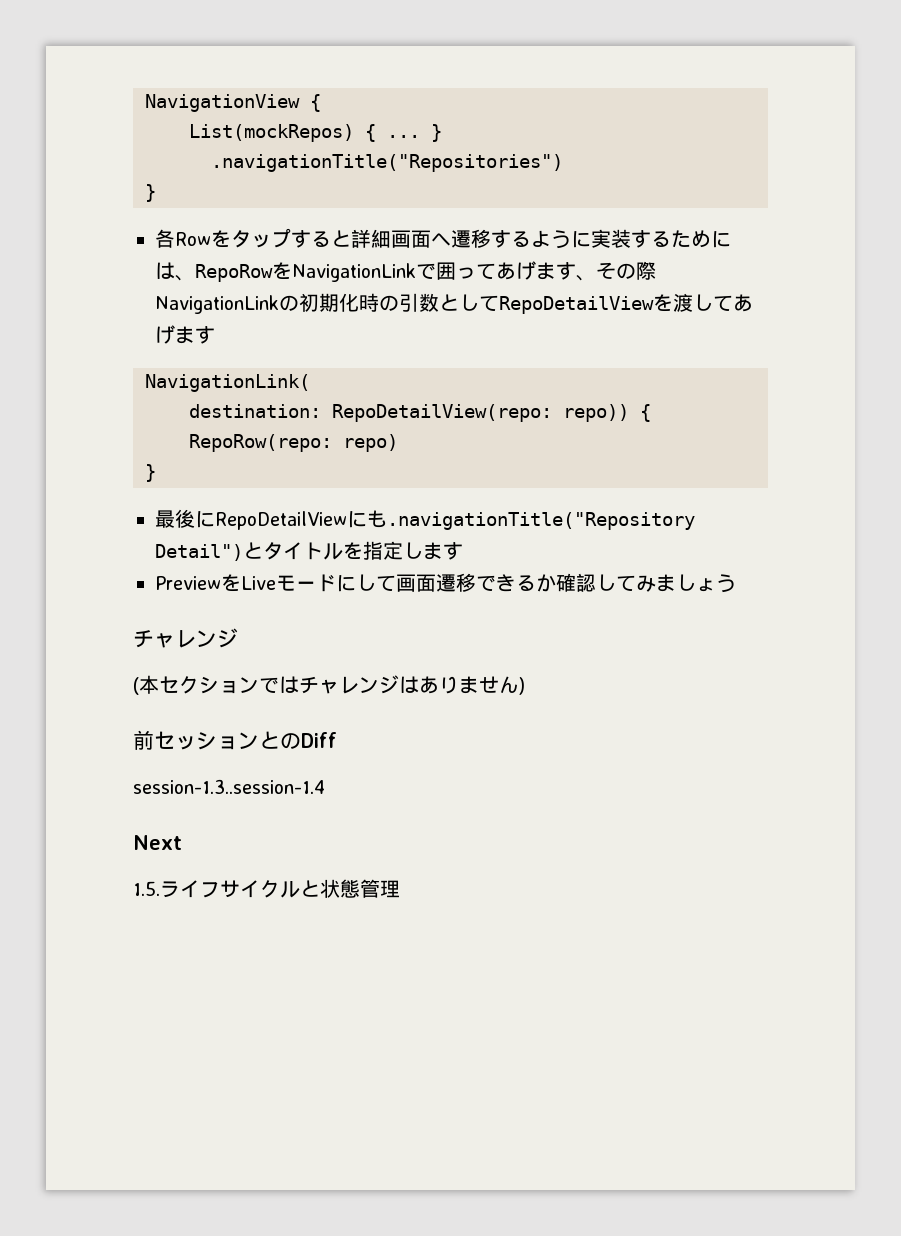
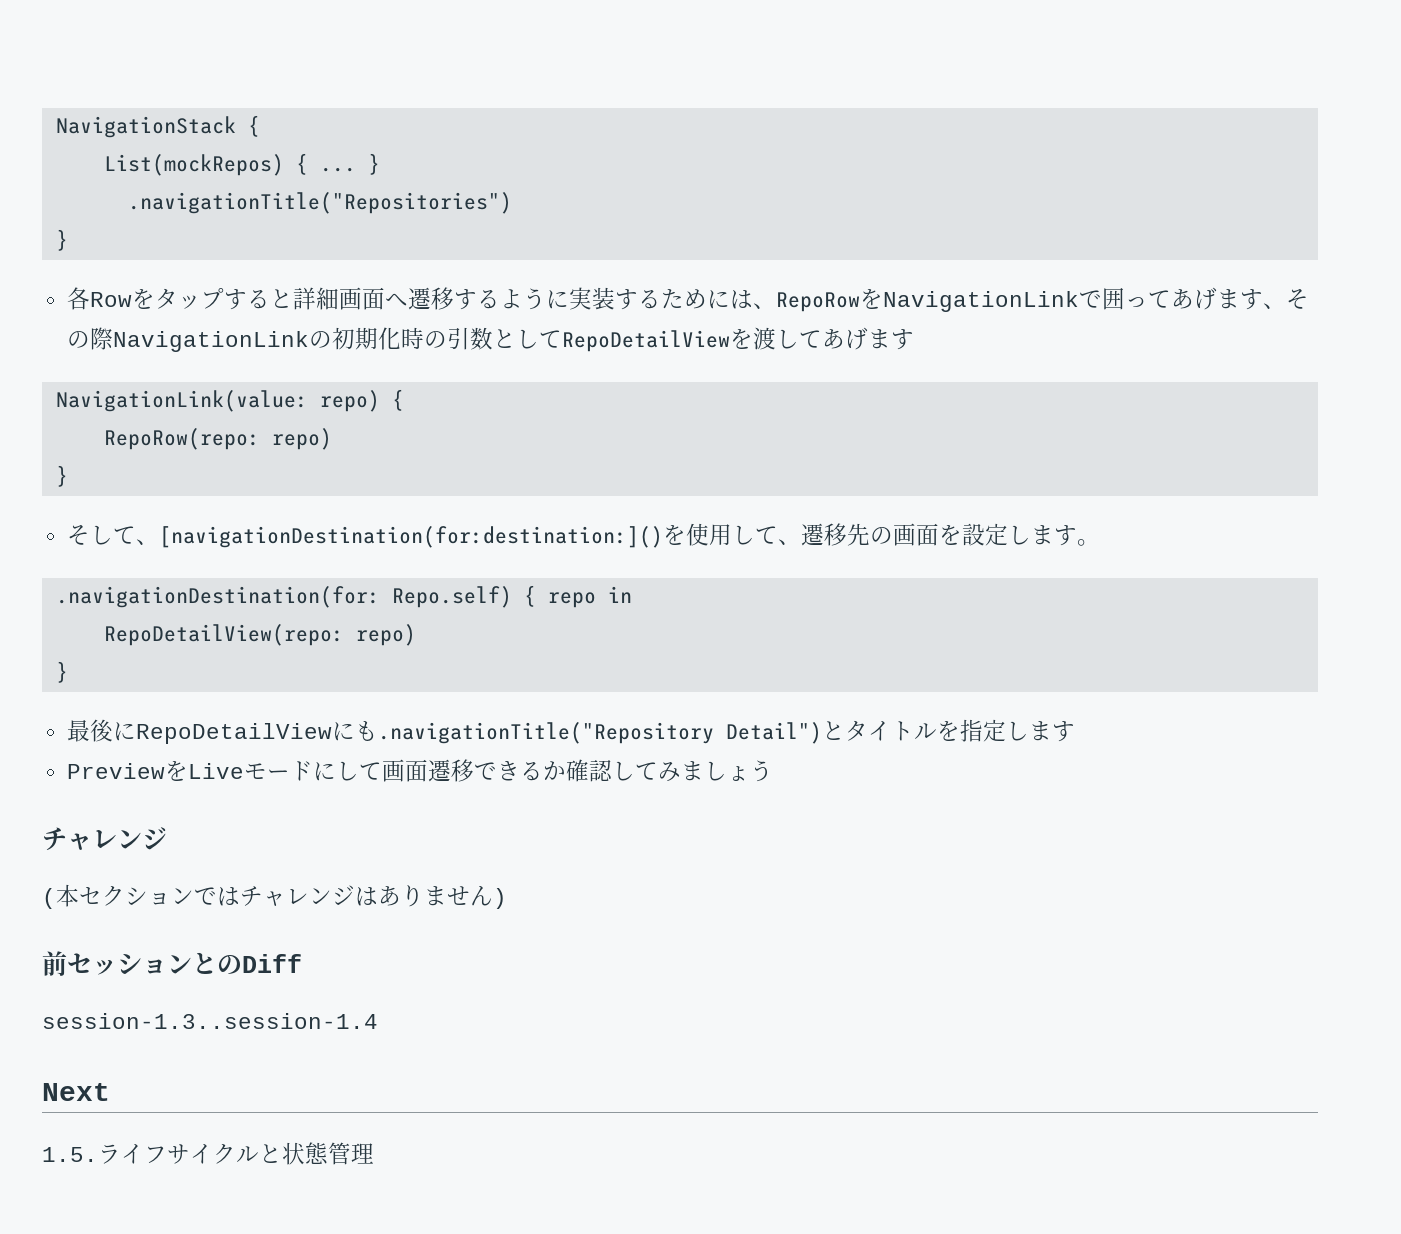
[145,94,300,112] NavigationView -> [55,116,236,138] NavigationStack
[145,374,310,392] [189,404,629,422] NavigationLink( // destination: RepoDetailView(repo: repo)) -> [55,390,380,412] NavigationLink(value: repo)
(156, 473) none -> [66,523,1100,548] [55,585,632,608] [103,624,416,646] [55,661,68,683] // そして、[navigationDestination(for:destination:]()を使用して、遷移先の画面を設定します。 // .navigationDestination(for: Repo.self) { repo in // RepoDetailView(repo: repo) // }

